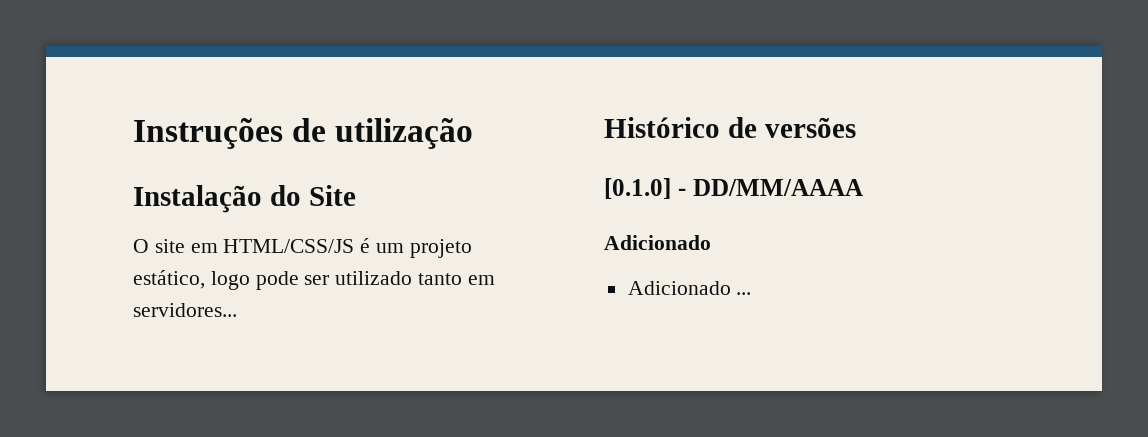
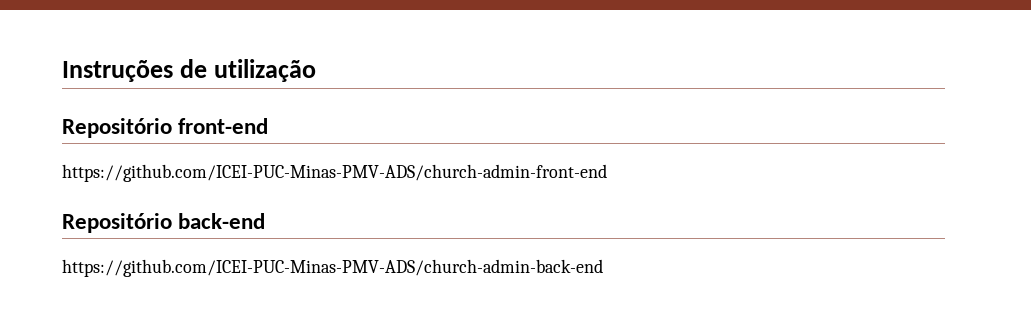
[133,185,356,213] [133,238,472,258] [133,270,495,290] [133,303,237,317] [604,117,856,138] [604,178,863,199] [604,235,711,250] [627,281,752,295] Instalação do Site // O site em HTML/CSS/JS é um projeto estático, logo pode ser utilizado tanto em servidores... // Histórico de versões // [0.1.0] - DD/MM/AAAA // Adicionado // Adicionado ... -> [62,118,269,138] [62,164,607,182] [62,213,266,233] [62,259,603,277] Repositório front-end // https://github.com/ICEI-PUC-Minas-PMV-ADS/church-admin-front-end // Repositório back-end // https://github.com/ICEI-PUC-Minas-PMV-ADS/church-admin-back-end

